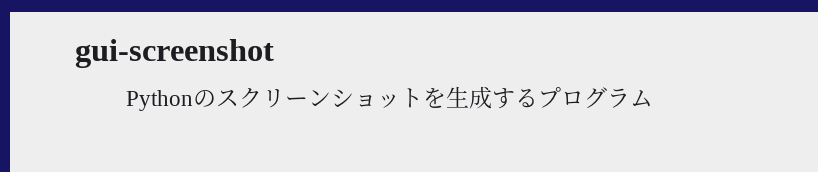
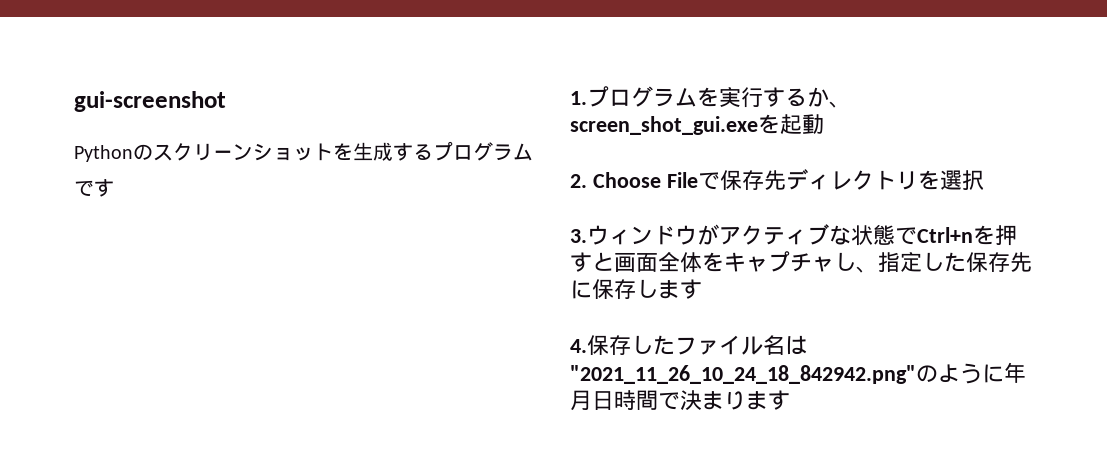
(653, 98) none -> [74,179,114,197] [570,86,851,108] [570,114,824,135] [570,169,984,191] [570,224,1017,246] [570,251,1032,273] [570,279,702,299] [570,335,807,355] [570,362,1026,384] [570,390,790,411] です // 1.プログラムを実行するか、screen_shot_gui.exeを起動 // 2. Choose Fileで保存先ディレクトリを選択 // 3.ウィンドウがアクティブな状態でCtrl+nを押すと画面全体をキャプチャし、指定した保存先に保存します // 4.保存したファイル名は"2021_11_26_10_24_18_842942.png"のように年月日時間で決まります

